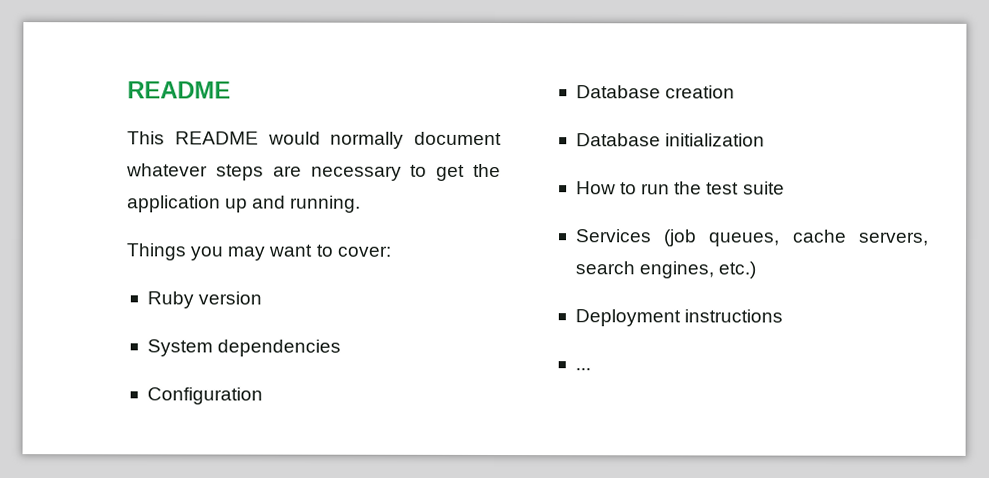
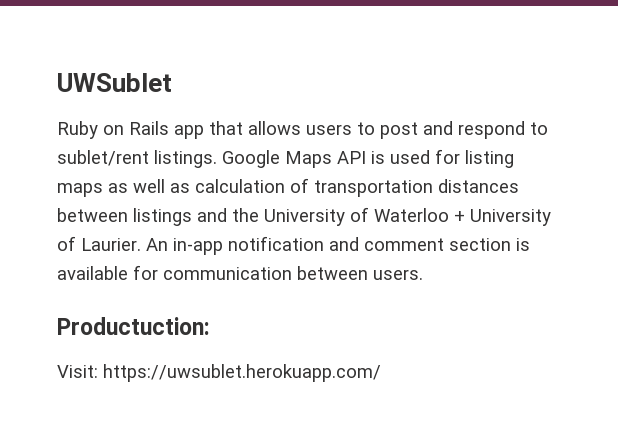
[127,81,231,99] [127,131,502,149] [126,163,501,181] [127,195,362,213] [126,243,391,261] [146,291,263,309] [146,339,342,357] [146,387,263,405] [575,85,736,99] [575,133,766,147] [575,181,785,195] [574,229,929,247] [574,261,757,279] [574,309,784,327] [574,368,591,371] README // This README would normally document whatever steps are necessary to get the application up and running. // Things you may want to cover: // Ruby version // System dependencies // Configuration // Database creation // Database initialization // How to run the test suite // Services (job queues, cache servers, search engines, etc.) // Deployment instructions // ... -> [57,73,172,92] [57,121,548,139] [57,149,514,168] [57,178,519,197] [57,207,551,226] [57,236,530,255] [57,265,423,280] [57,317,210,335] [57,364,381,382] UWSublet // Ruby on Rails app that allows users to post and respond to sublet/rent listings. Google Maps API is used for listing maps as well as calculation of transportation distances between listings and the University of Waterloo + University of Laurier. An in-app notification and comment section is available for communication between users. // Productuction: // Visit: https://uwsublet.herokuapp.com/

